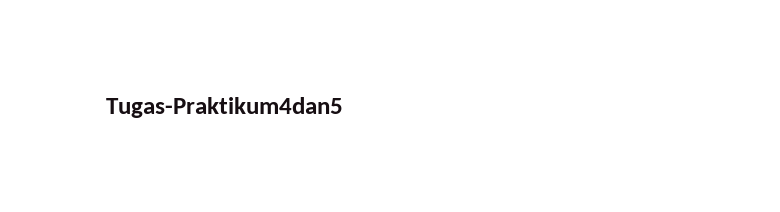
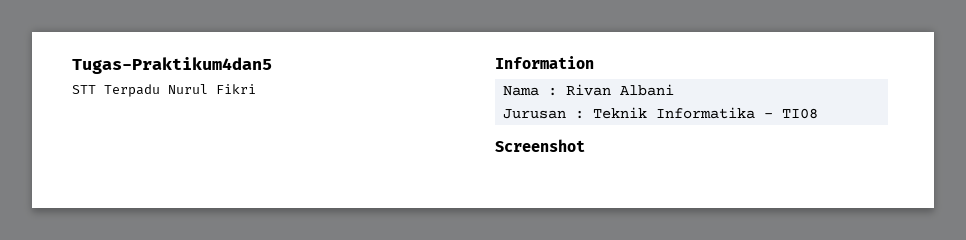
(343, 107) none -> [72,84,256,97] [495,56,594,69] [502,84,674,96] [502,107,818,119] [495,139,585,152] // STT Terpadu Nurul Fikri // Information // Nama : Rivan Albani // Jurusan : Teknik Informatika - TI08 // Screenshot

